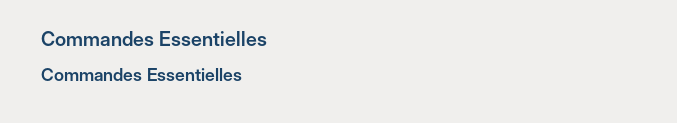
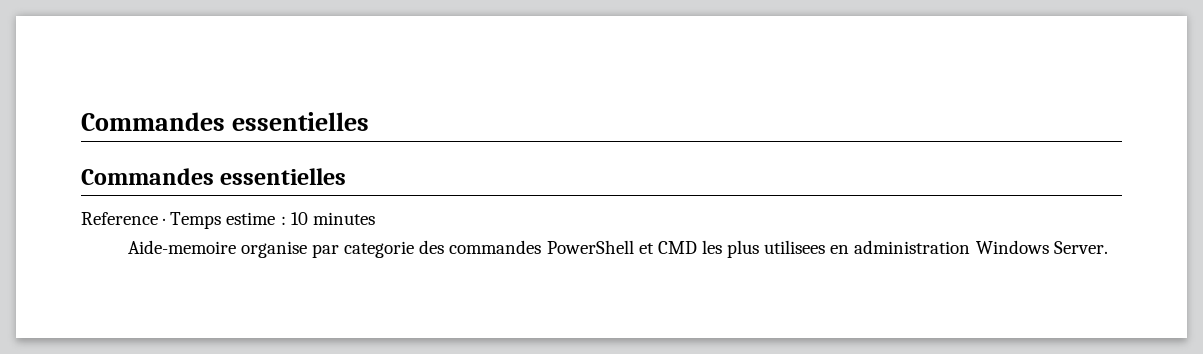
[41,31,268,46] [41,68,242,81] Commandes Essentielles // Commandes Essentielles -> [81,112,370,131] [81,168,347,185] [81,212,375,229] [127,240,1108,258] Commandes essentielles // Commandes essentielles // Reference · Temps estime : 10 minutes // Aide-memoire organise par categorie des commandes PowerShell et CMD les plus utilisees en administration Windows Server.

